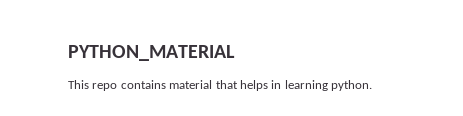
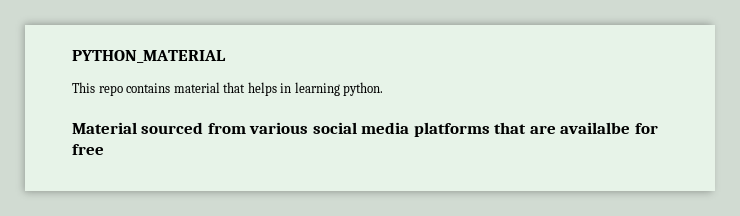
(372, 85) none -> [72,122,658,137] [72,144,104,155] // Material sourced from various social media platforms that are availalbe for free

